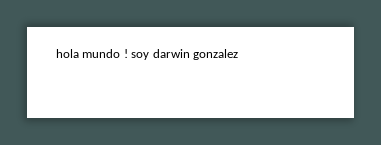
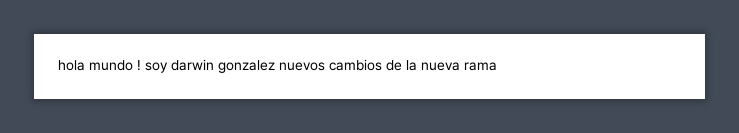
(238, 54) none -> [279,59,497,71] nuevos cambios de la nueva rama

